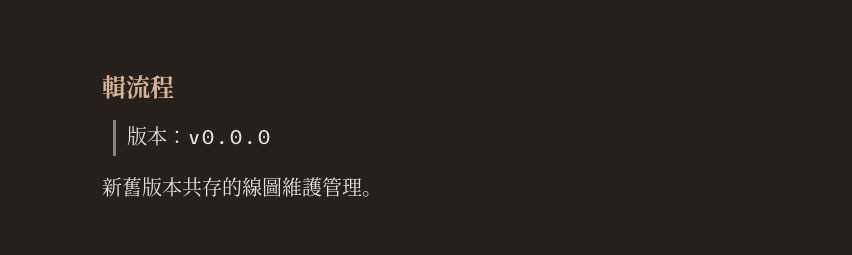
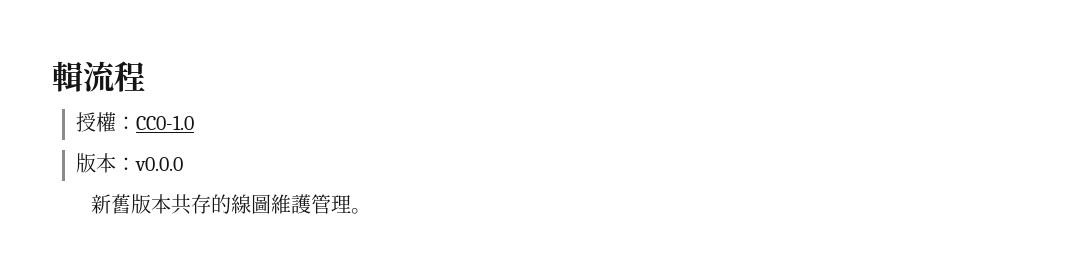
(174, 87) none -> [76,112,195,132] // 授權：CC0-1.0

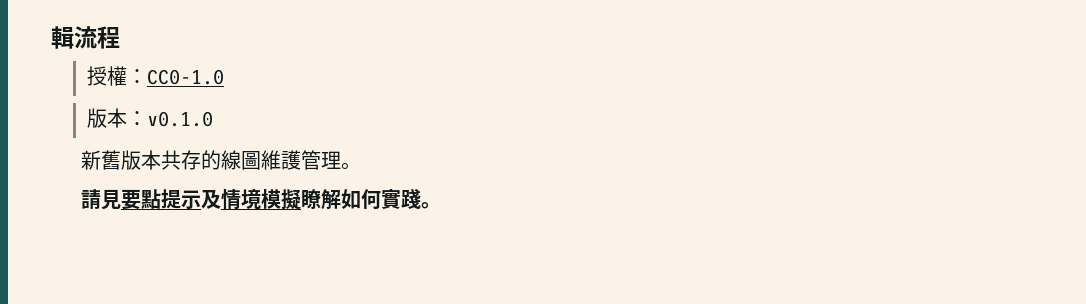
[135,157,184,171] v0.0.0 -> [147,111,214,127] v0.1.0
(371, 211) none -> [80,189,441,210] // 請見要點提示及情境模擬瞭解如何實踐。

